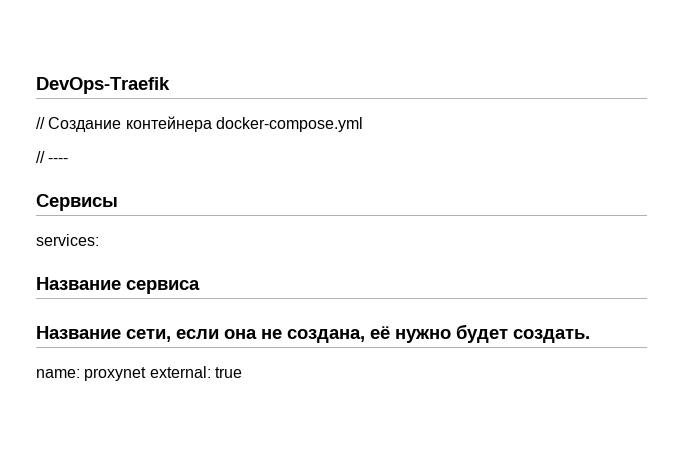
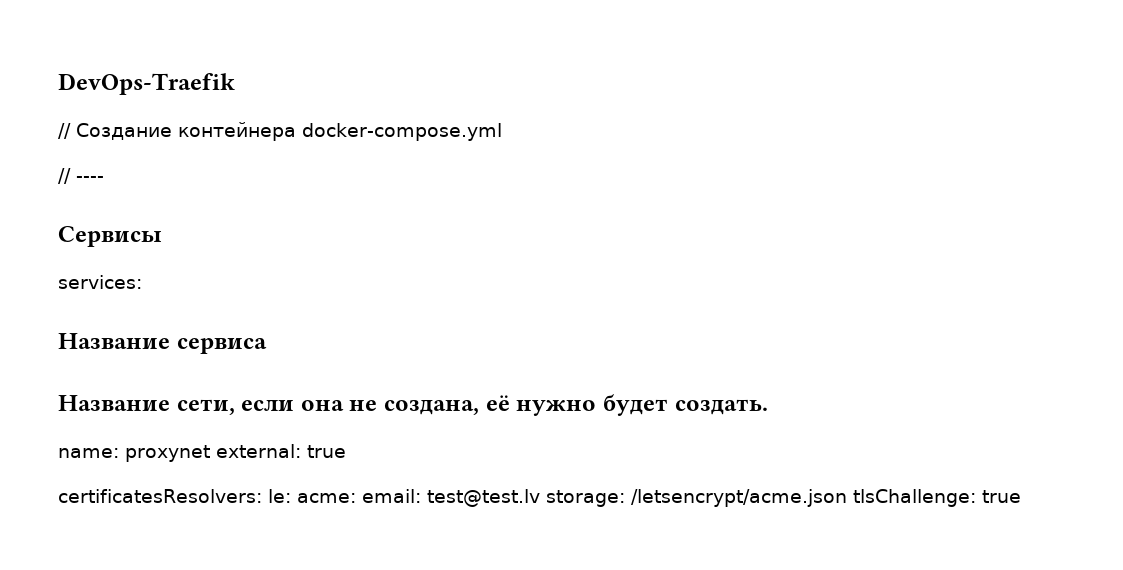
(242, 372) none -> [58,489,1021,507] // certificatesResolvers: le: acme: email: test@test.lv storage: /letsencrypt/acme.json tlsChallenge: true

